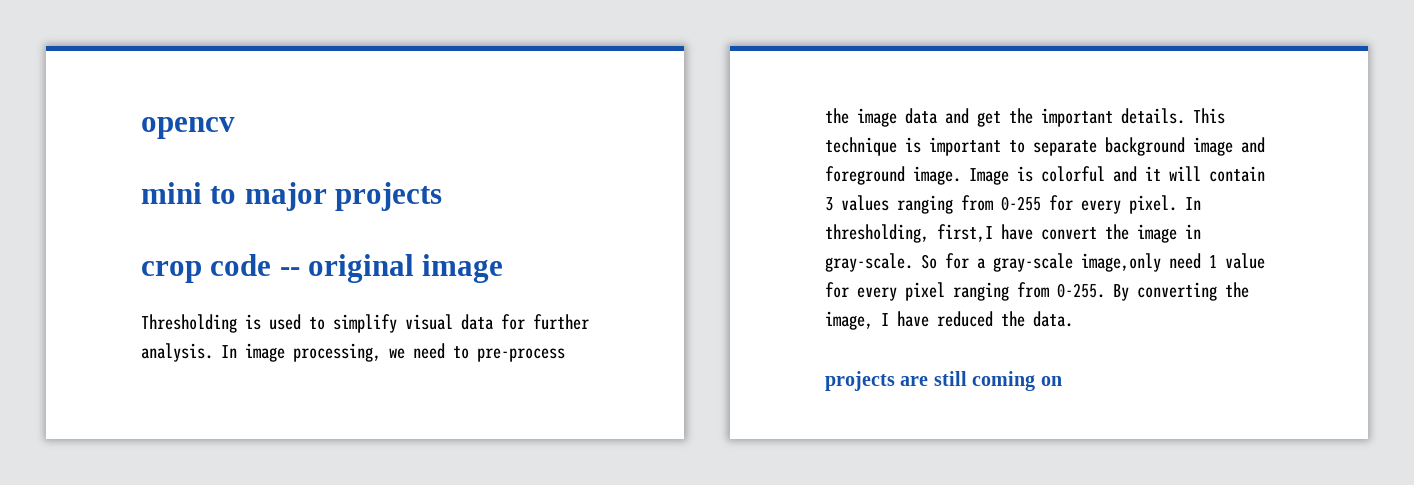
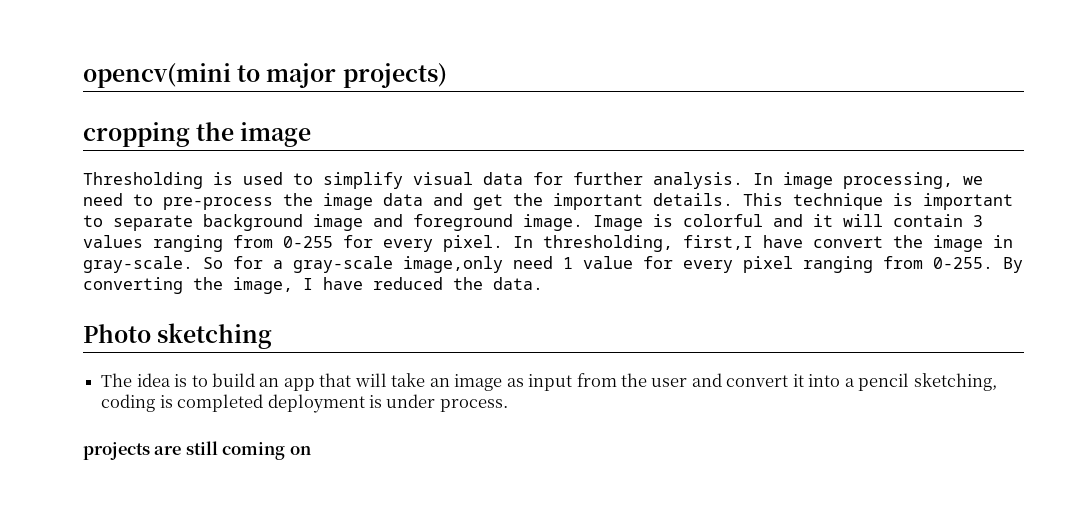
[141,117,235,139] [141,182,443,211] [141,254,415,283] opencv // mini to major projects // crop code -- original -> [83,63,447,88] [83,122,235,147] opencv(mini to major projects) // cropping the
(1073, 319) none -> [83,323,273,349] [101,373,997,391] [101,394,508,413] // Photo sketching // The idea is to build an app that will take an image as input from the user and convert it into a pencil sketching, coding is completed deployment is under process.

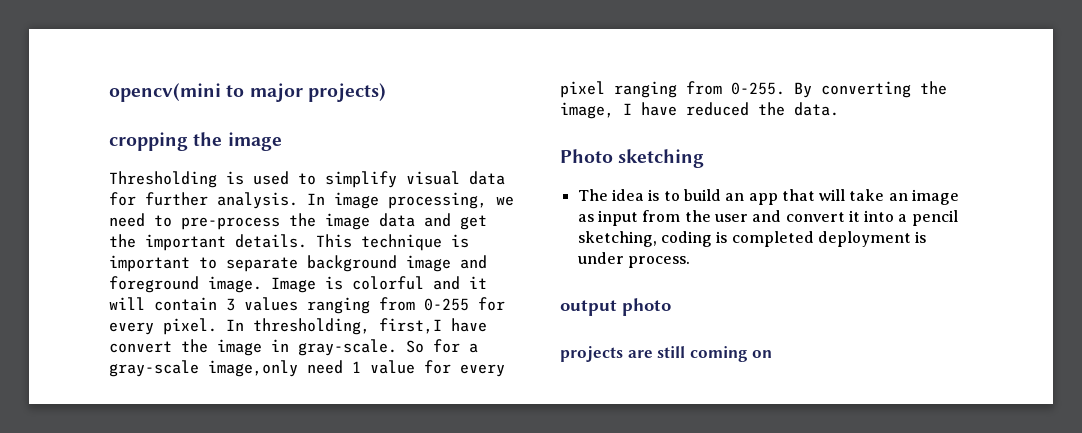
(508, 405) none -> [560,298,671,316] // output photo

